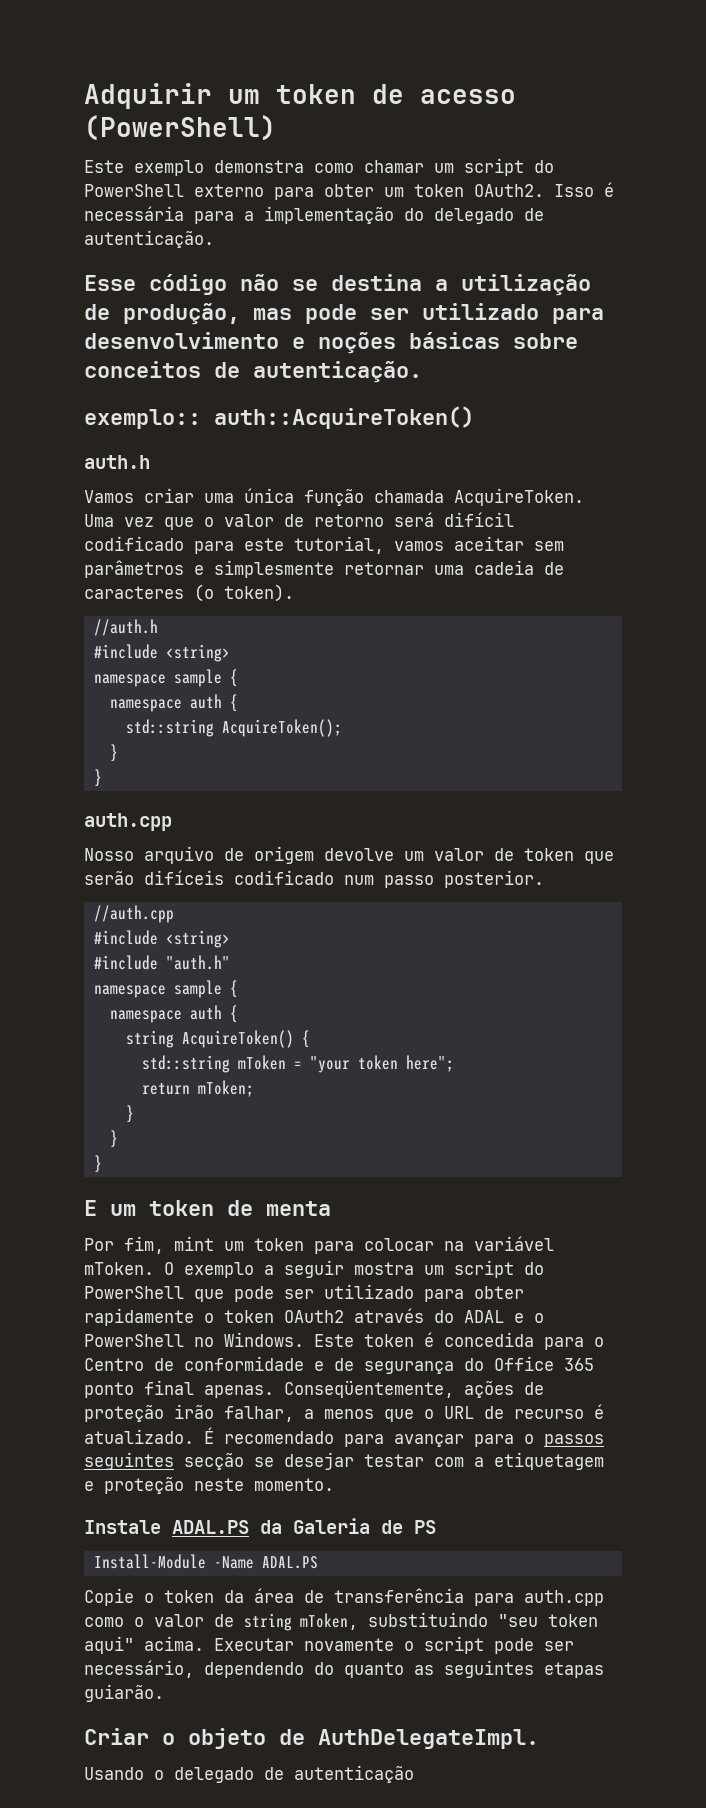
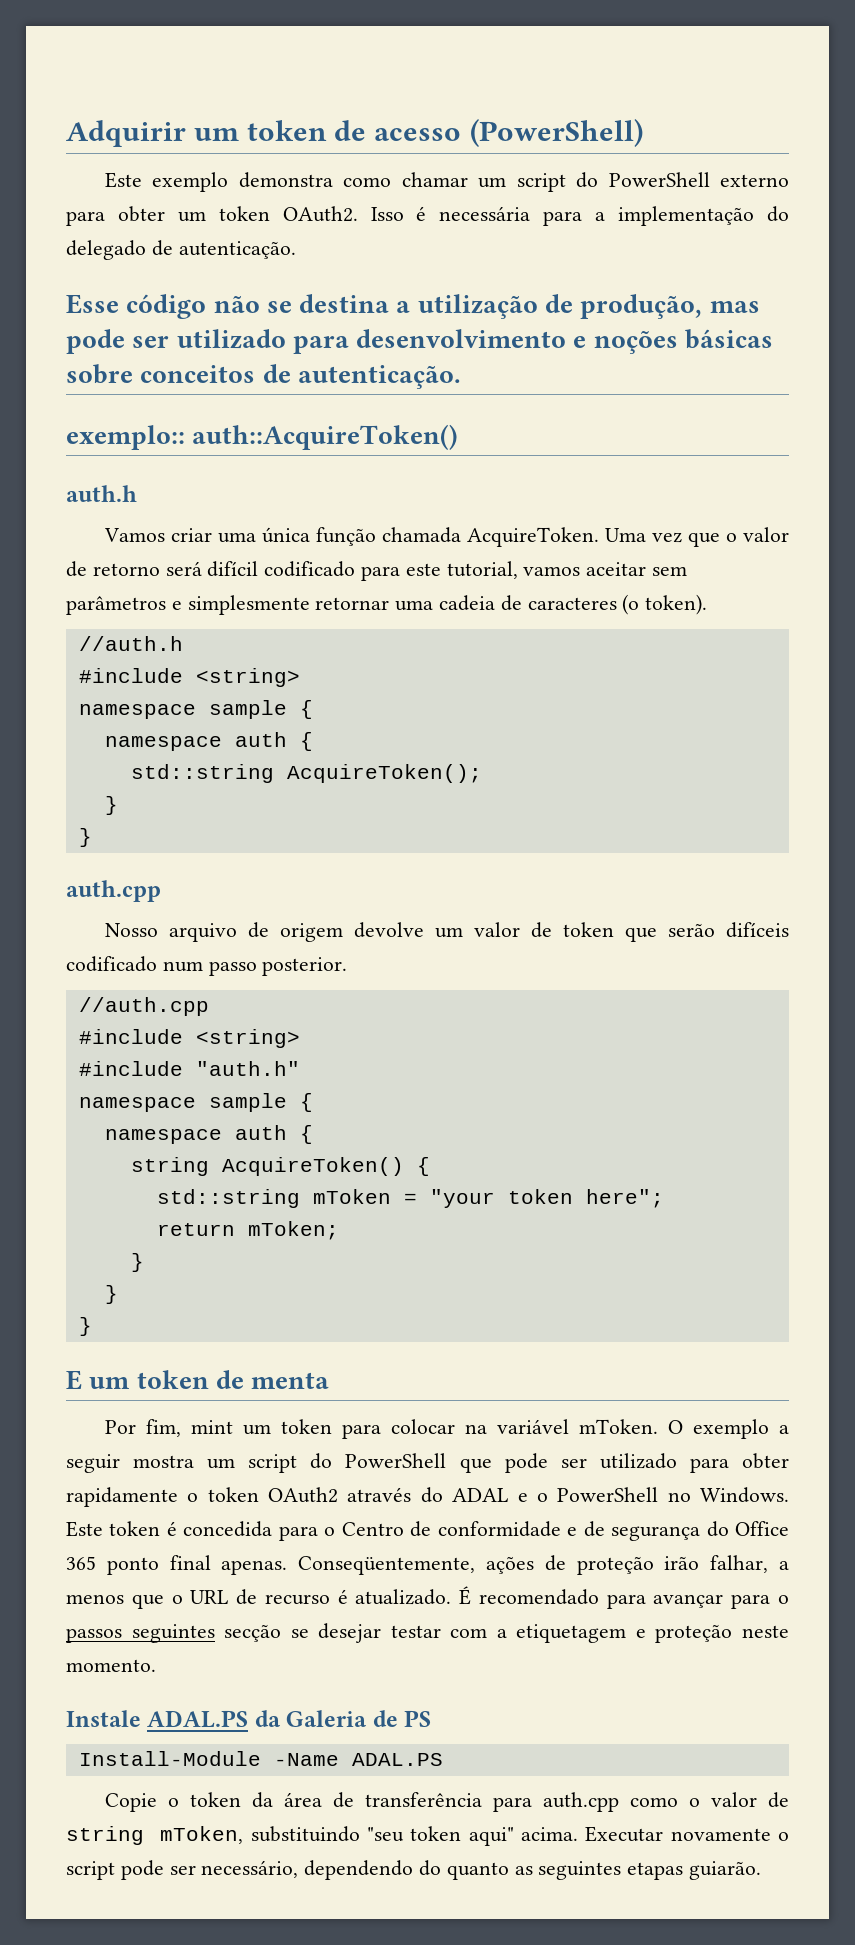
[84,1728,539,1749] [84,1765,414,1783] // Criar o objeto de AuthDelegateImpl. // Usando o delegado de autenticação -> (762, 1870) none

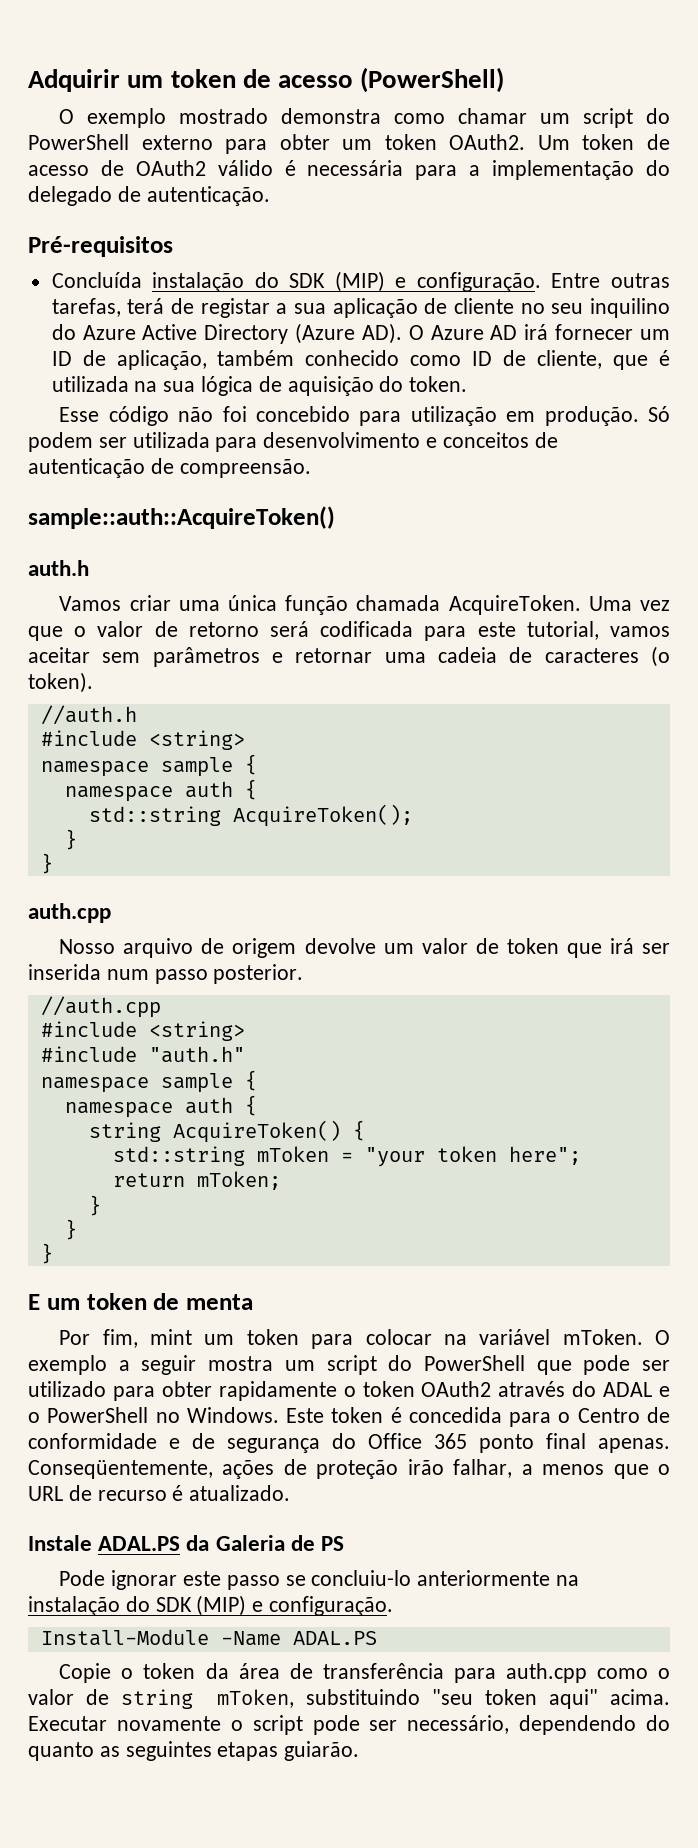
[104,172,229,192] Este exemplo -> [59,108,269,128] O exemplo mostrado
[370,207,404,221] Isso -> [537,134,670,150] [28,160,273,176] Um token de acesso de OAuth2 válido
[66,294,760,319] [66,329,774,354] [66,364,461,389] [66,424,459,450] Esse código não se destina a utilização de produção, mas pode ser utilizado para desenvolvimento e noções básicas sobre conceitos de autenticação. // exemplo:: auth::AcquireToken() -> [28,236,173,257] [51,271,670,292] [51,298,670,318] [51,323,671,344] [51,350,670,370] [51,376,468,396] [59,406,670,426] [28,432,558,452] [28,458,311,478] [28,506,335,529] Pré-requisitos // Concluída instalação do SDK (MIP) e configuração. Entre outras tarefas, terá de registar a sua aplicação de cliente no seu inquilino do Azure Active Directory (Azure AD). O Azure AD irá fornecer um ID de aplicação, também conhecido como ID de cliente, que é utilizada na sua lógica de aquisição do token. // Esse código não foi concebido para utilização em produção. Só podem ser utilizada para desenvolvimento e conceitos de autenticação de compreensão. // sample::auth::AcquireToken()
[207,561,356,577] difícil codificado -> [320,621,414,637] codificada
[187,595,310,615] simplesmente -> (283, 657) none
[667,922,789,938] [66,956,157,972] serão difíceis codificado -> [609,938,671,954] [28,964,101,980] irá ser inserida
[459,1586,789,1609] [66,1623,789,1643] [66,1659,156,1672] É recomendado para avançar para o passos seguintes secção se desejar testar com a etiquetagem e proteção neste momento. -> (291, 1493) none
(432, 1718) none -> [59,1570,579,1590] [28,1595,394,1616] // Pode ignorar este passo se concluiu-lo anteriormente na instalação do SDK (MIP) e configuração.

